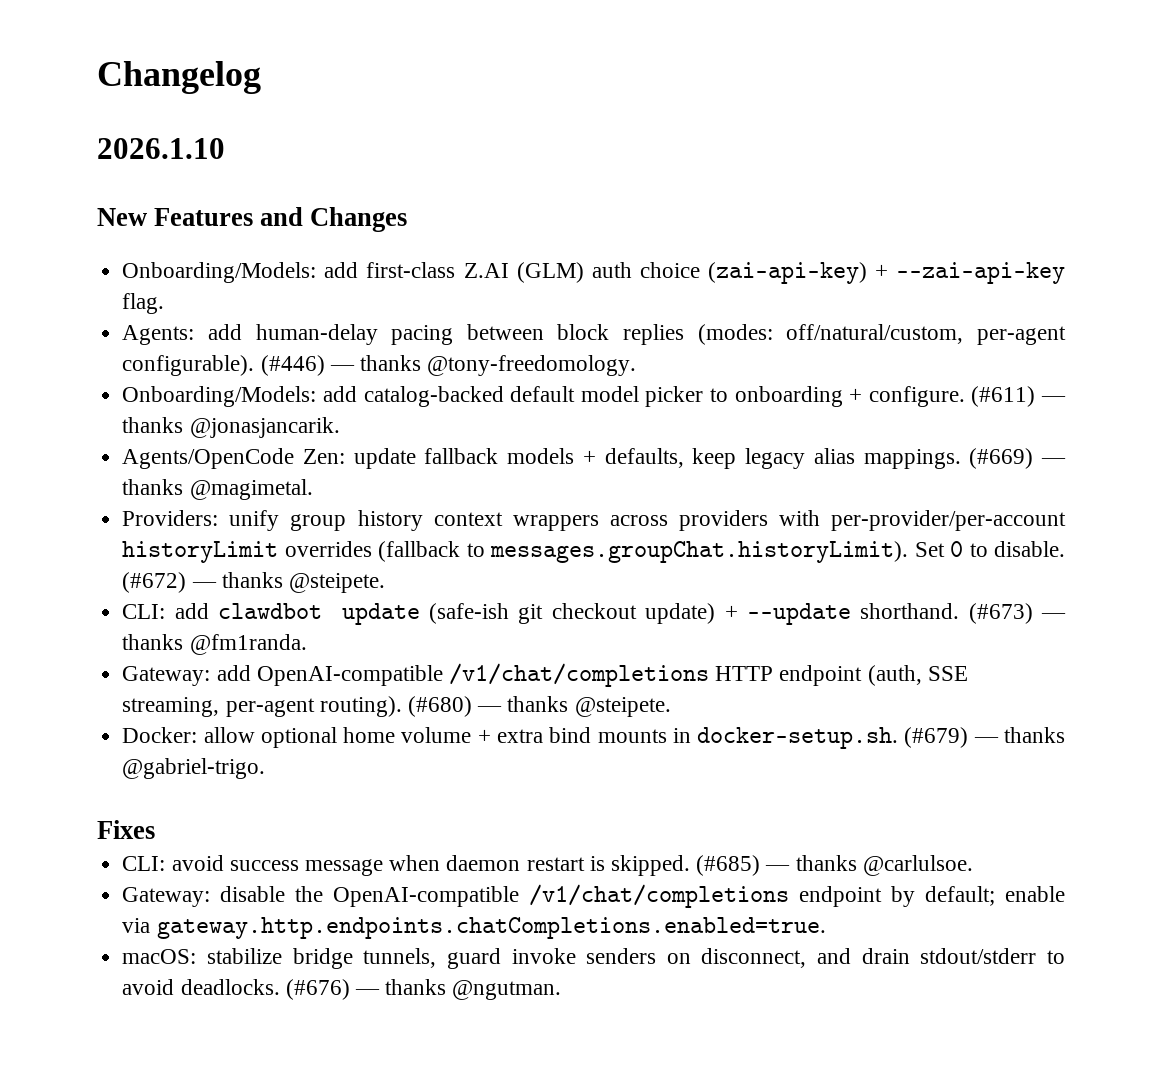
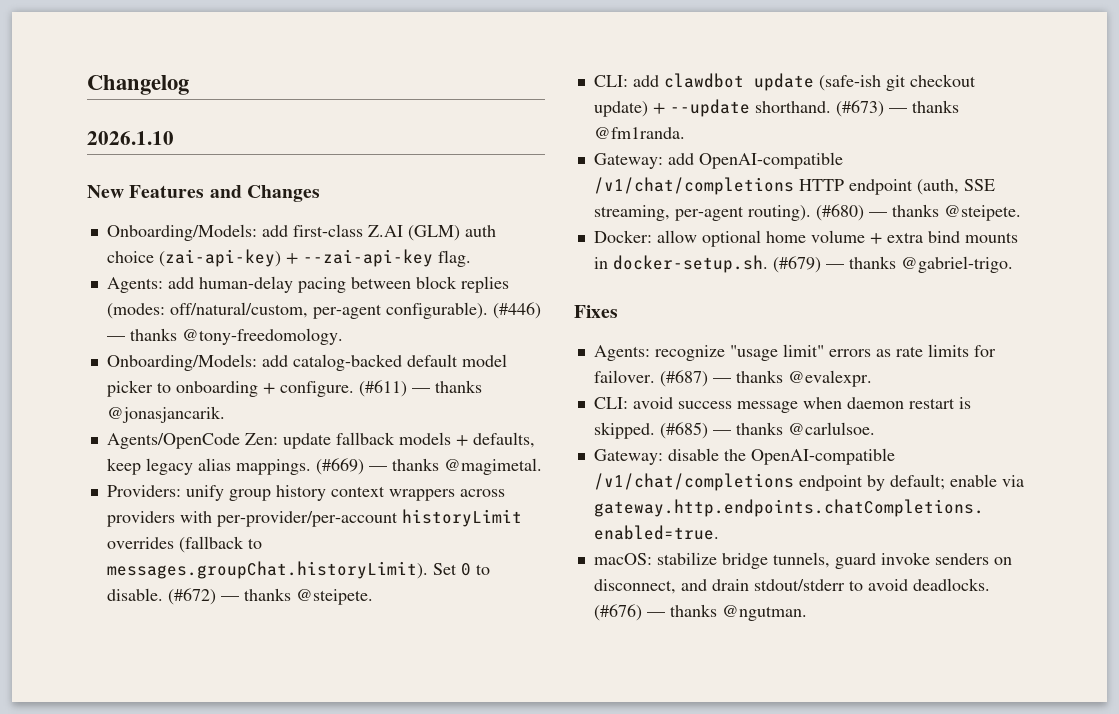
(155, 829) none -> [593,344,996,361] [593,370,872,387] // Agents: recognize "usage limit" errors as rate limits for failover. (#687) — thanks @evalexpr.

